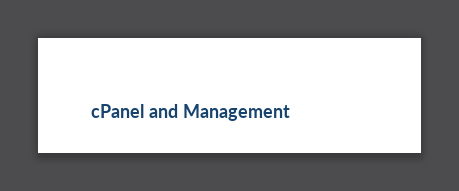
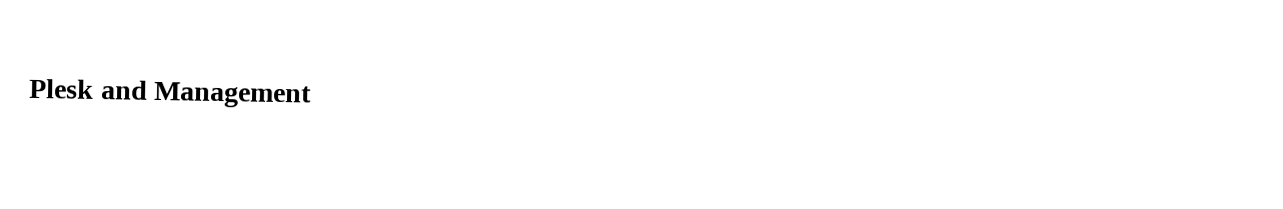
[91,104,144,118] cPanel -> [29,78,94,99] Plesk

